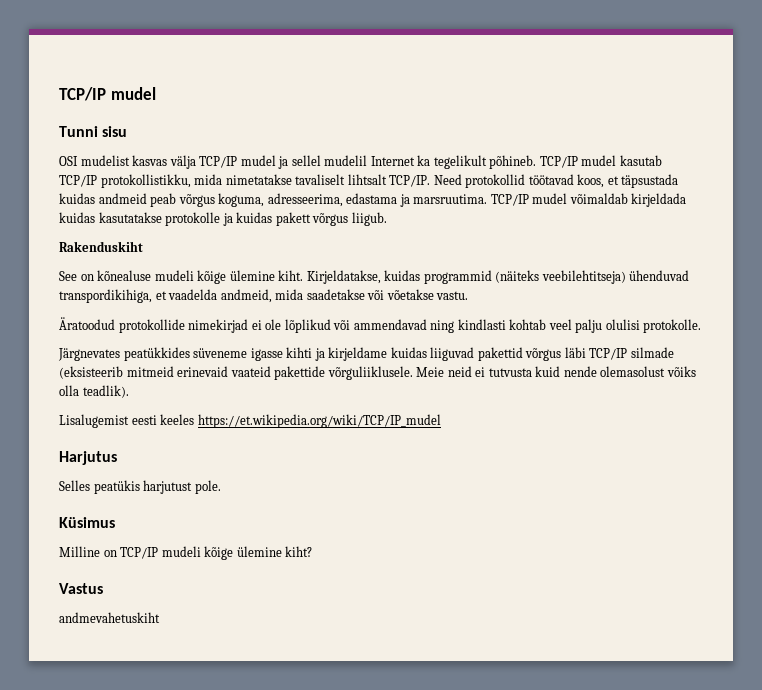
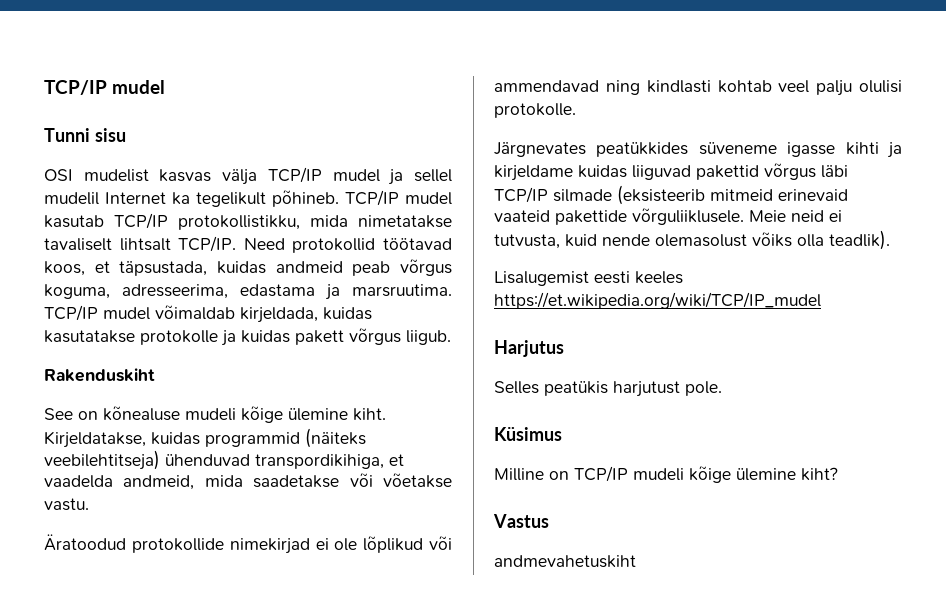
[621,174,679,188] täpsustada -> [119,261,208,276] täpsustada,
[631,193,687,207] kirjeldada -> [240,307,318,323] kirjeldada,
[488,368,532,377] tutvusta -> [494,234,560,249] tutvusta,

